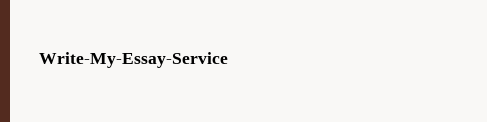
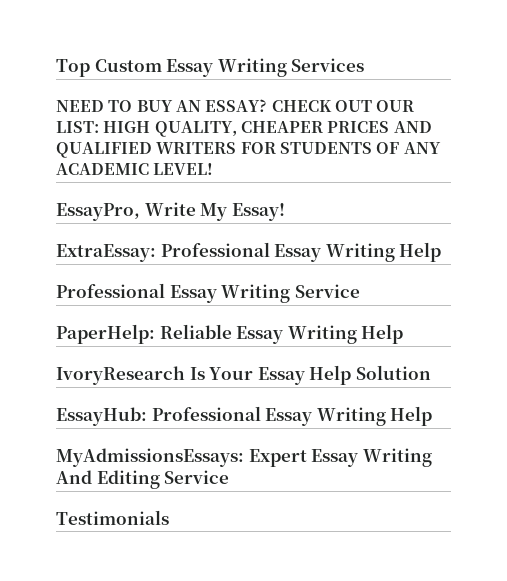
[39,52,228,68] Write-My-Essay-Service -> [56,58,365,77] [56,99,415,112] [56,121,432,137] [56,142,441,158] [56,163,214,175] [56,202,285,221] [56,242,442,262] [56,283,360,303] [56,324,404,344] [56,365,431,385] [56,406,433,426] [56,448,432,467] [56,470,230,489] [56,510,169,525] Top Custom Essay Writing Services // NEED TO BUY AN ESSAY? CHECK OUT OUR LIST: HIGH QUALITY, CHEAPER PRICES AND QUALIFIED WRITERS FOR STUDENTS OF ANY ACADEMIC LEVEL! // EssayPro, Write My Essay! // ExtraEssay: Professional Essay Writing Help // Professional Essay Writing Service // PaperHelp: Reliable Essay Writing Help // IvoryResearch Is Your Essay Help Solution // EssayHub: Professional Essay Writing Help // MyAdmissionsEssays: Expert Essay Writing And Editing Service // Testimonials

